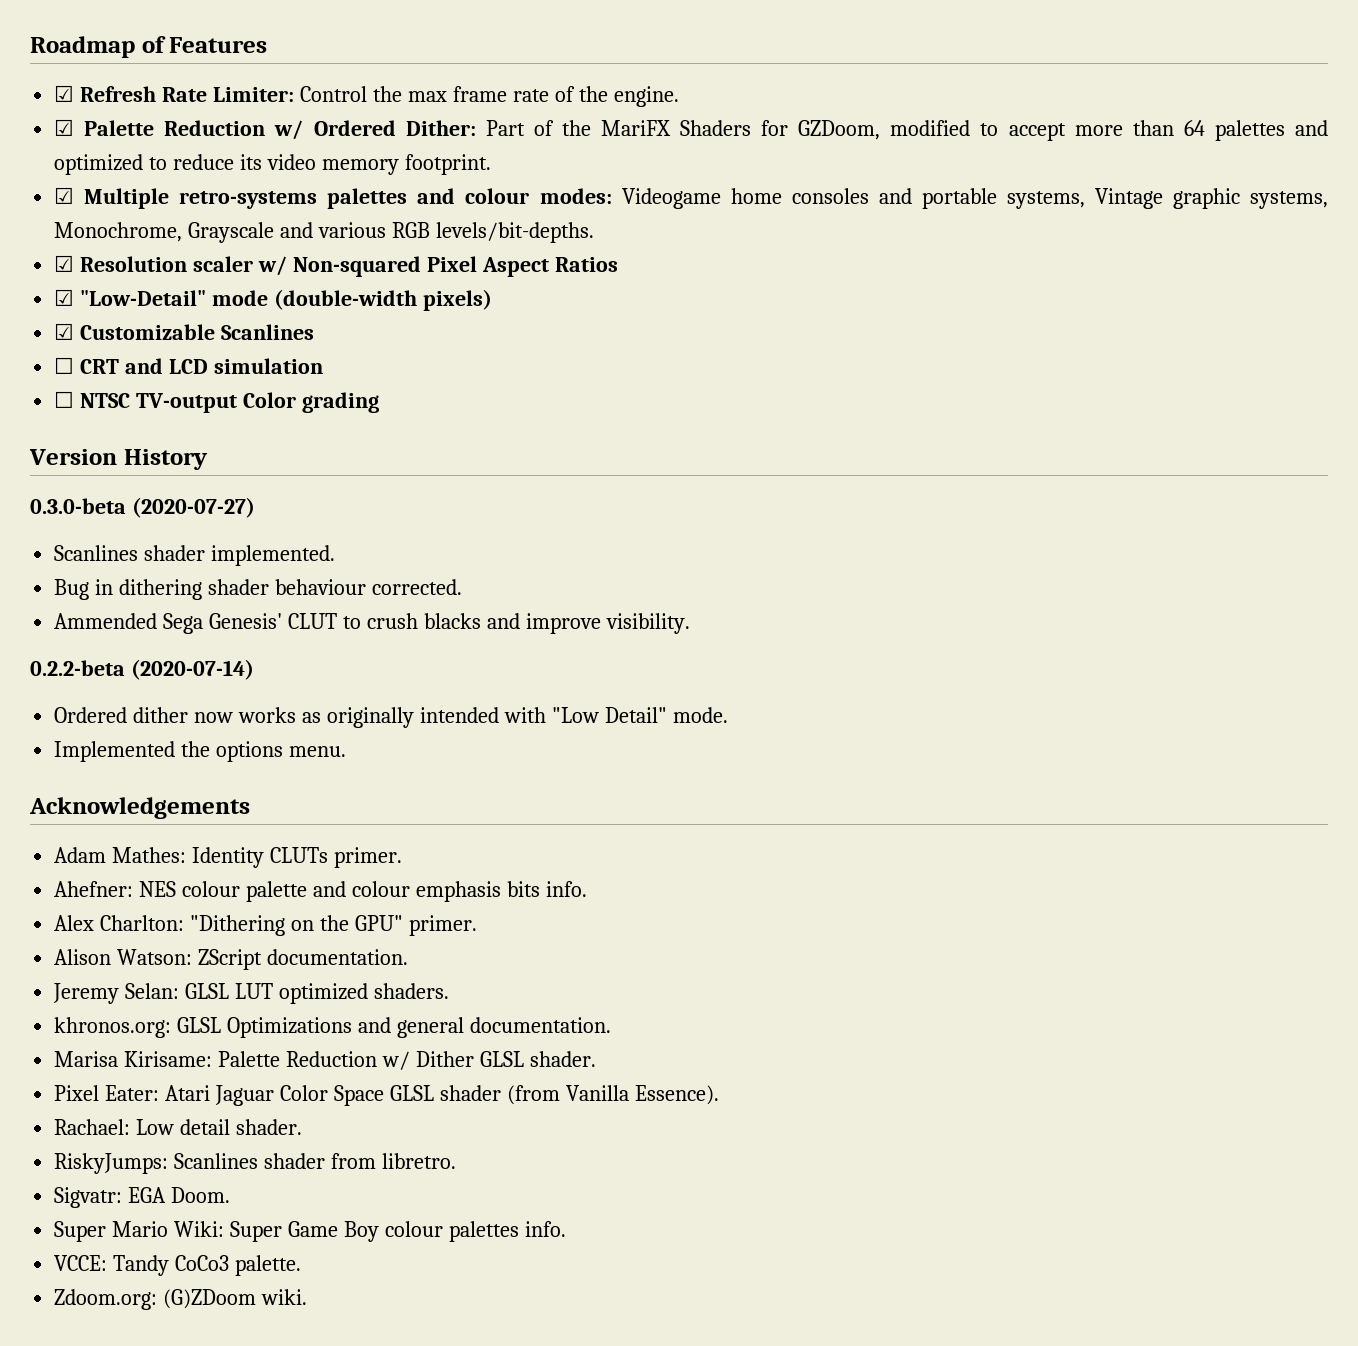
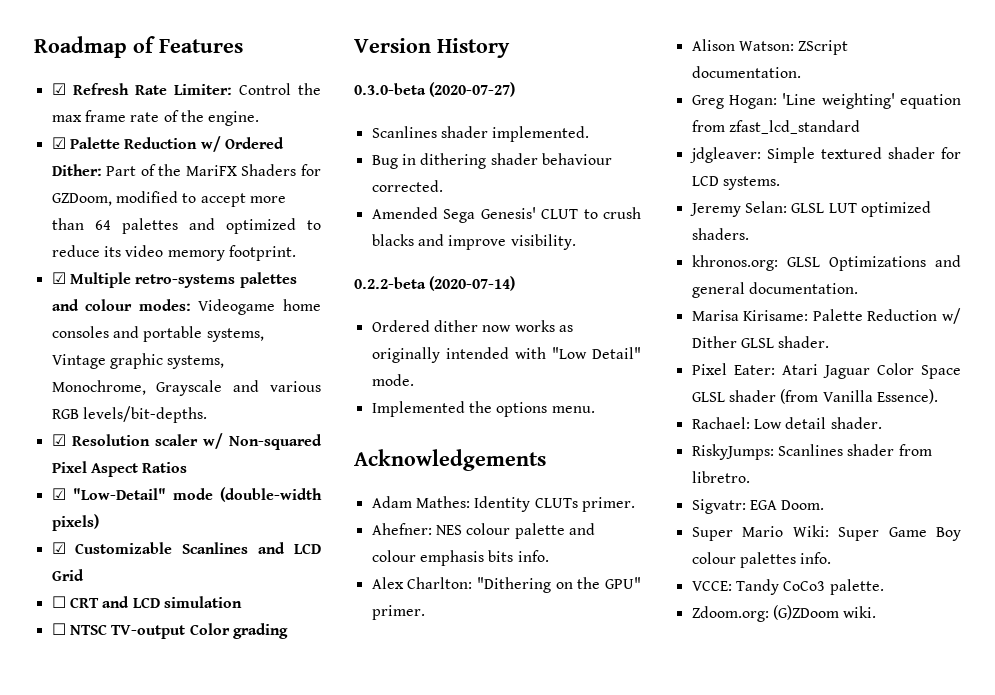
(315, 332) none -> [258,542,321,554] [51,569,84,581] and LCD Grid
[54,613,158,629] Ammended -> [371,207,438,219] Amended
(409, 957) none -> [691,93,961,109] [691,120,860,134] [689,147,961,163] [691,176,780,190] // Greg Hogan: 'Line weighting' equation from zfast_lcd_standard // jdgleaver: Simple textured shader for LCD systems.

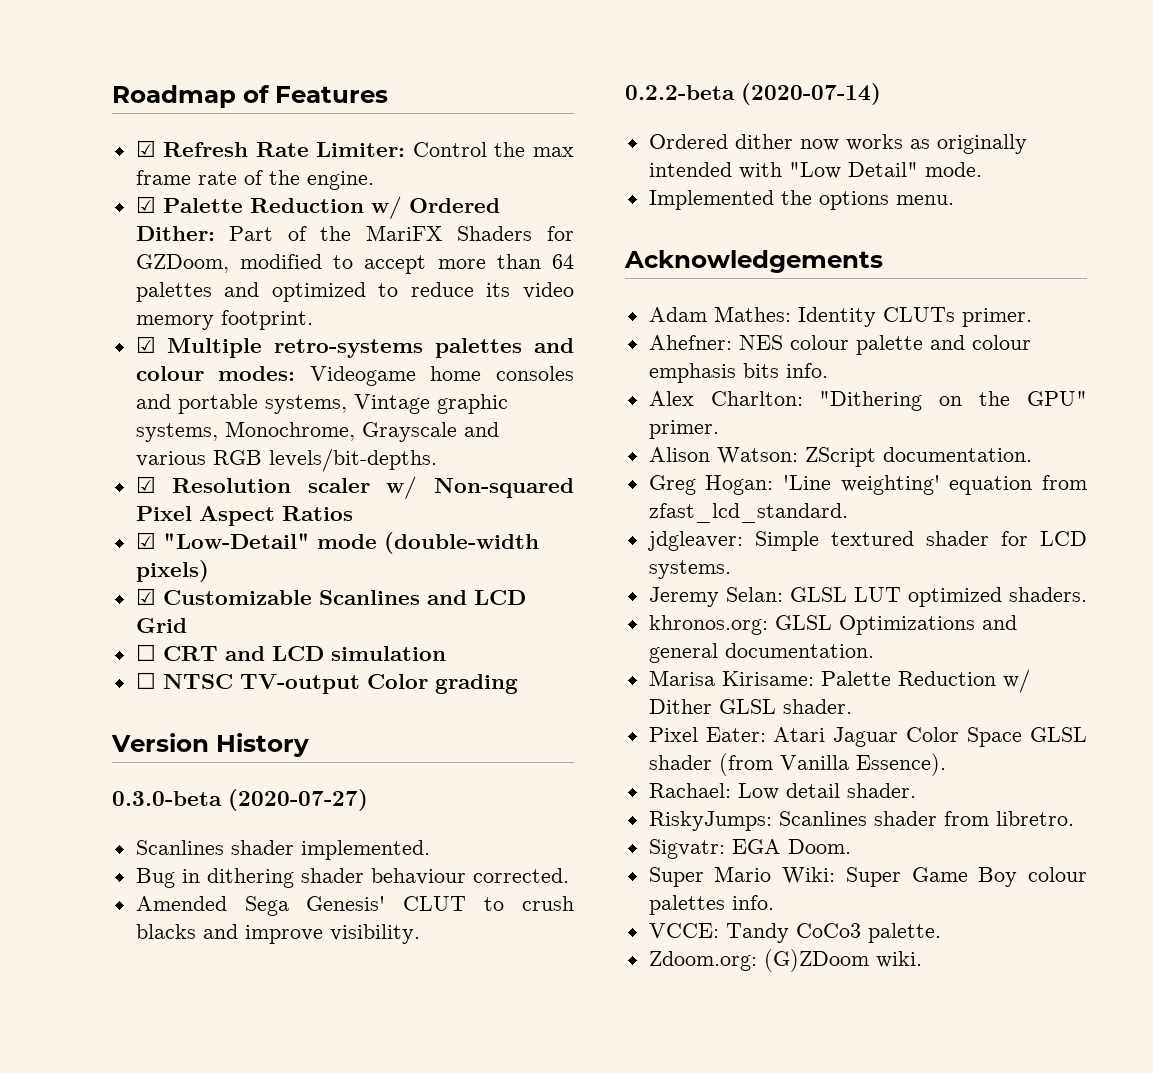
[728,120,860,134] zfast_lcd_standard -> [648,503,848,523] zfast_lcd_standard.

